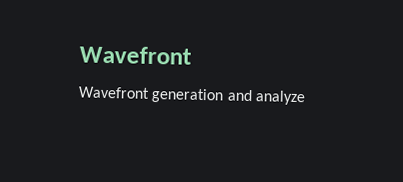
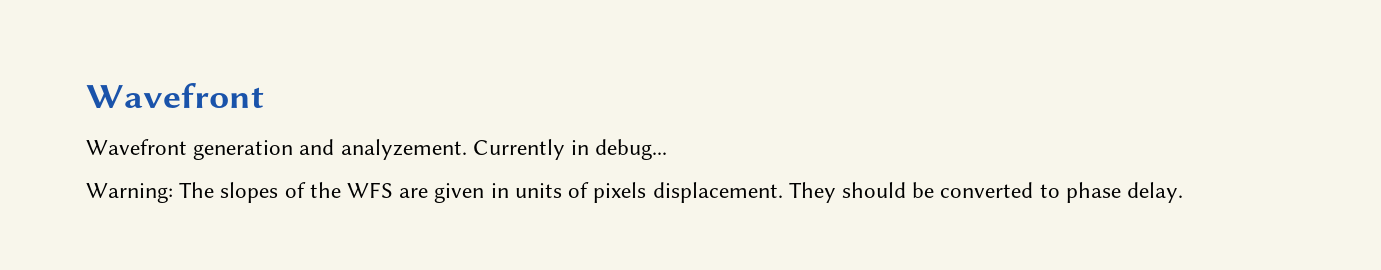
[254,90,306,106] analyze -> [340,139,668,160] [86,182,1183,203] analyzement. Currently in debug... // Warning: The slopes of the WFS are given in units of pixels displacement. They should be converted to phase delay.

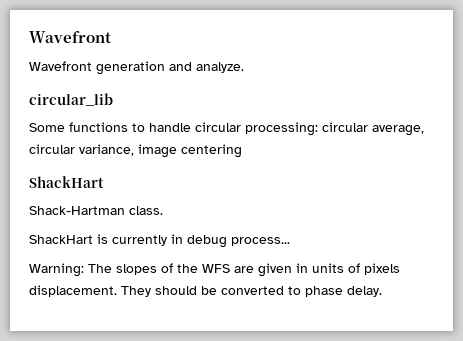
[340,139,668,160] analyzement. Currently in debug... -> [196,62,244,73] [29,93,113,106] [29,122,424,136] [29,144,242,158] [29,176,104,188] [29,206,163,215] [29,234,290,248] analyze. // circular_lib // Some functions to handle circular processing: circular average, circular variance, image centering // ShackHart // Shack-Hartman class. // ShackHart is currently in debug process...

